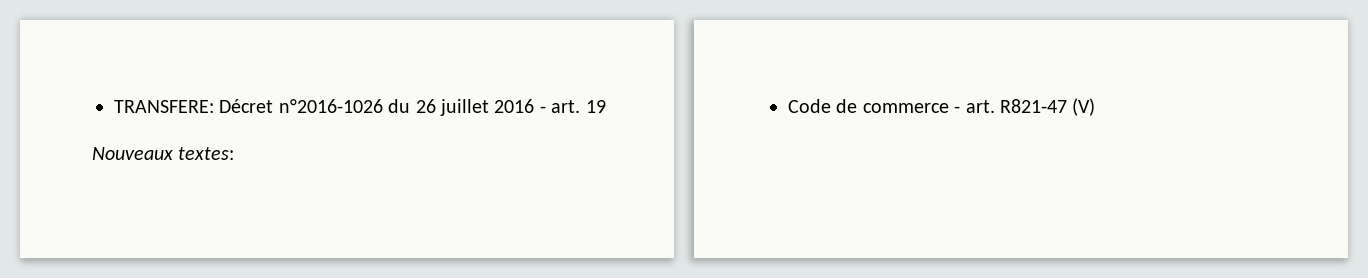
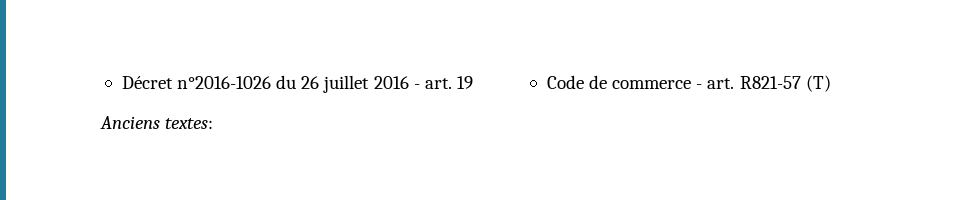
[114,100,214,113] TRANSFERE: -> (121, 82) none
[92,147,173,160] Nouveaux -> [100,116,160,129] Anciens
[1000,98,1096,116] R821-47 (V) -> [739,75,831,92] R821-57 (T)

